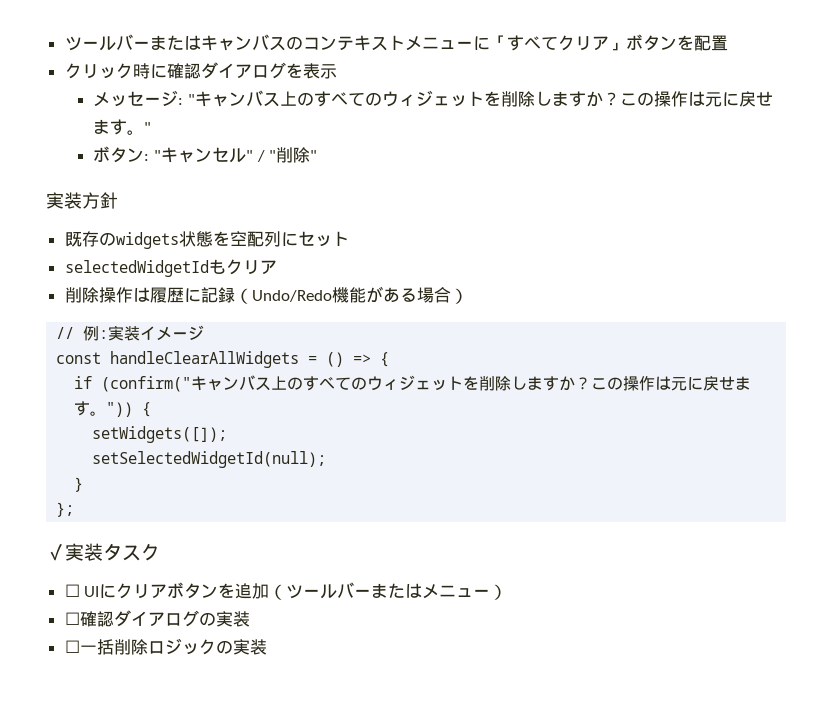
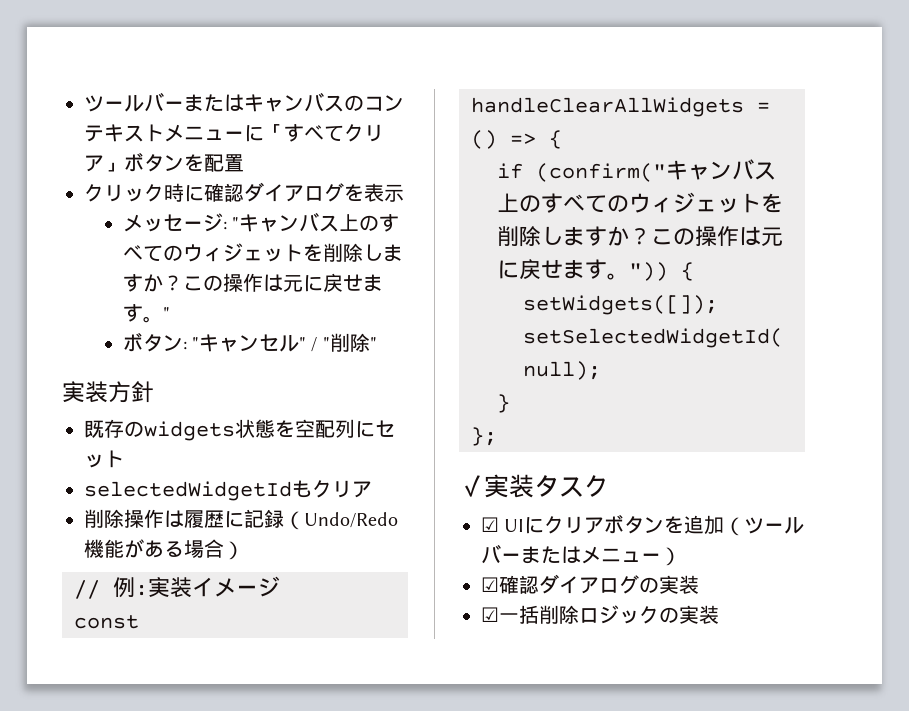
[64,584,80,597] ☐ -> [481,517,499,532] ☑
[64,612,80,625] ☐ -> [481,577,499,592] ☑
[64,640,80,653] ☐ -> [481,607,499,622] ☑

